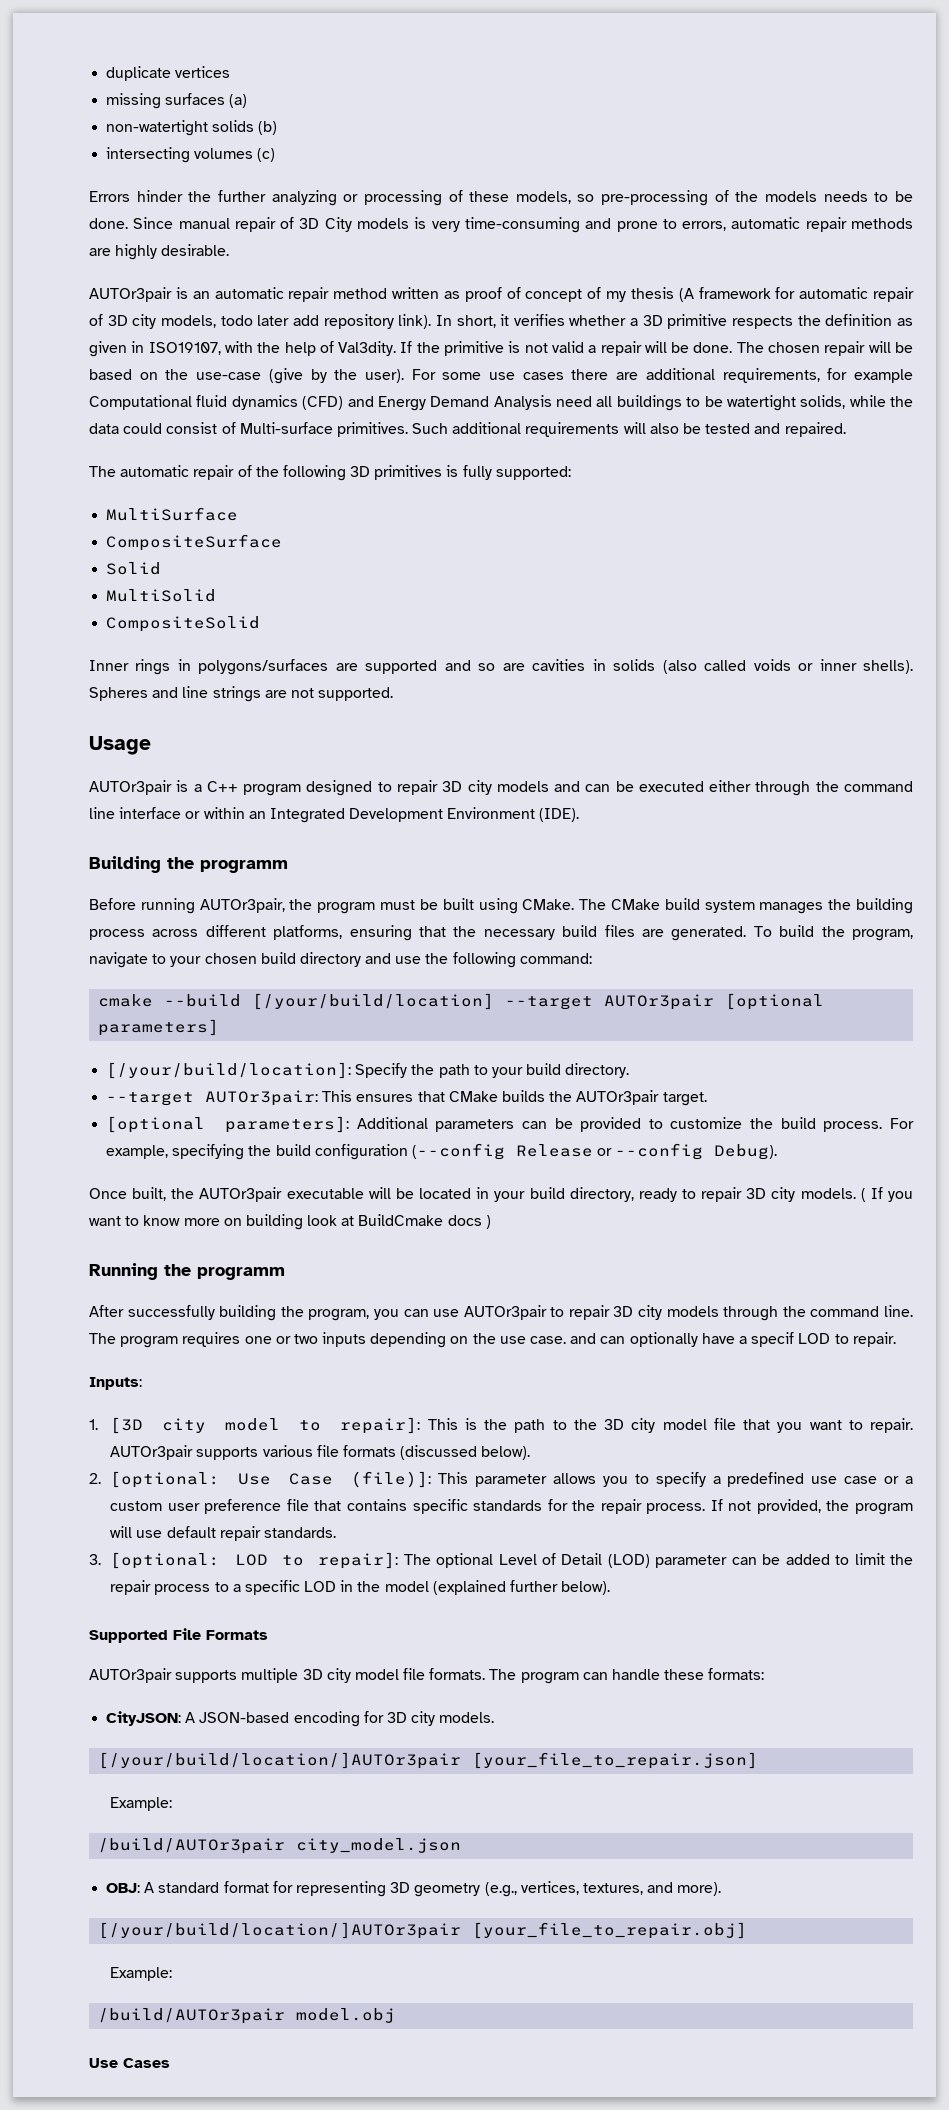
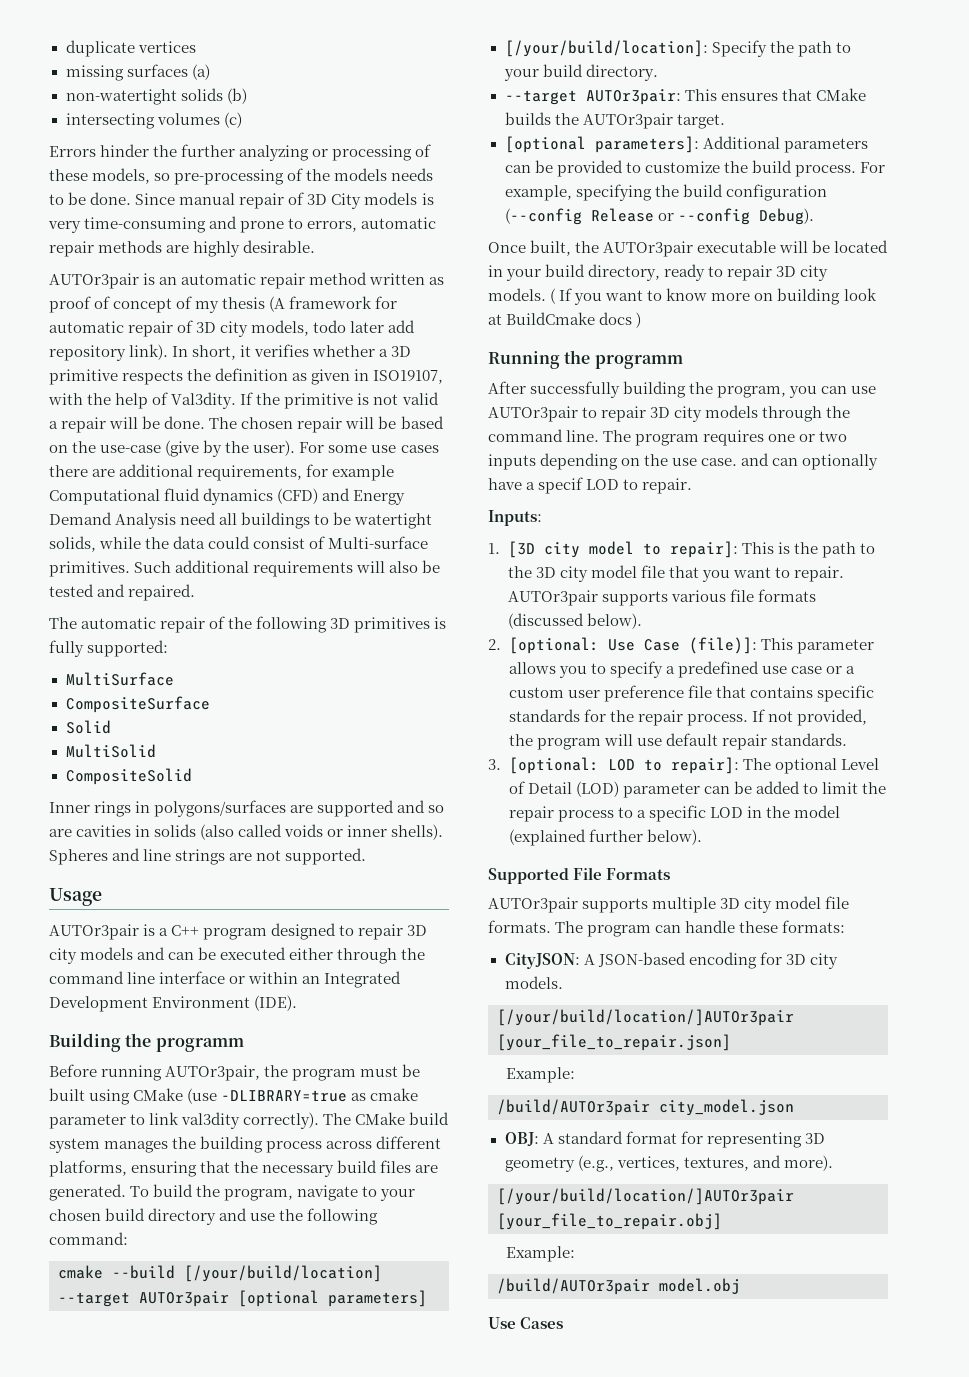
[522,899,575,910] CMake. -> [133,1088,419,1104] [49,1112,320,1129] CMake (use -DLIBRARY=true as cmake parameter to link val3dity correctly).

